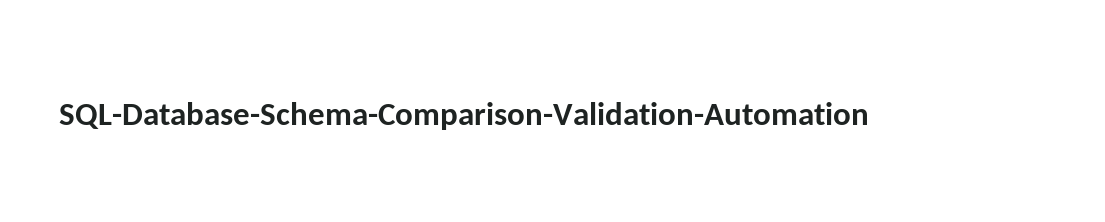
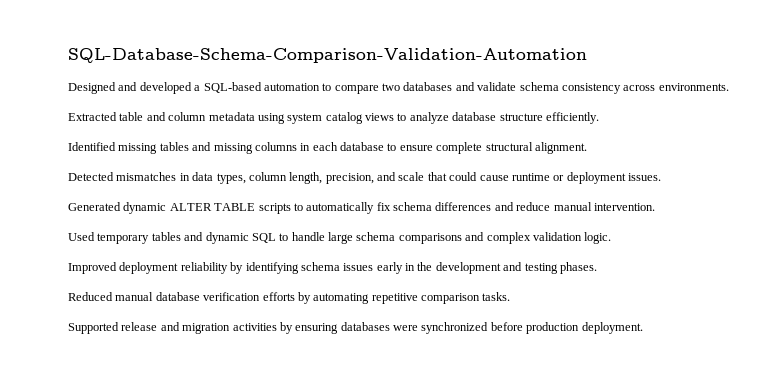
(869, 116) none -> [68,82,729,94] [68,112,599,124] [68,142,587,154] [68,172,661,184] [68,202,655,214] [68,232,612,244] [68,262,597,274] [68,292,511,304] [68,322,643,334] // Designed and developed a SQL-based automation to compare two databases and validate schema consistency across environments. // Extracted table and column metadata using system catalog views to analyze database structure efficiently. // Identified missing tables and missing columns in each database to ensure complete structural alignment. // Detected mismatches in data types, column length, precision, and scale that could cause runtime or deployment issues. // Generated dynamic ALTER TABLE scripts to automatically fix schema differences and reduce manual intervention. // Used temporary tables and dynamic SQL to handle large schema comparisons and complex validation logic. // Improved deployment reliability by identifying schema issues early in the development and testing phases. // Reduced manual database verification efforts by automating repetitive comparison tasks. // Supported release and migration activities by ensuring databases were synchronized before production deployment.

